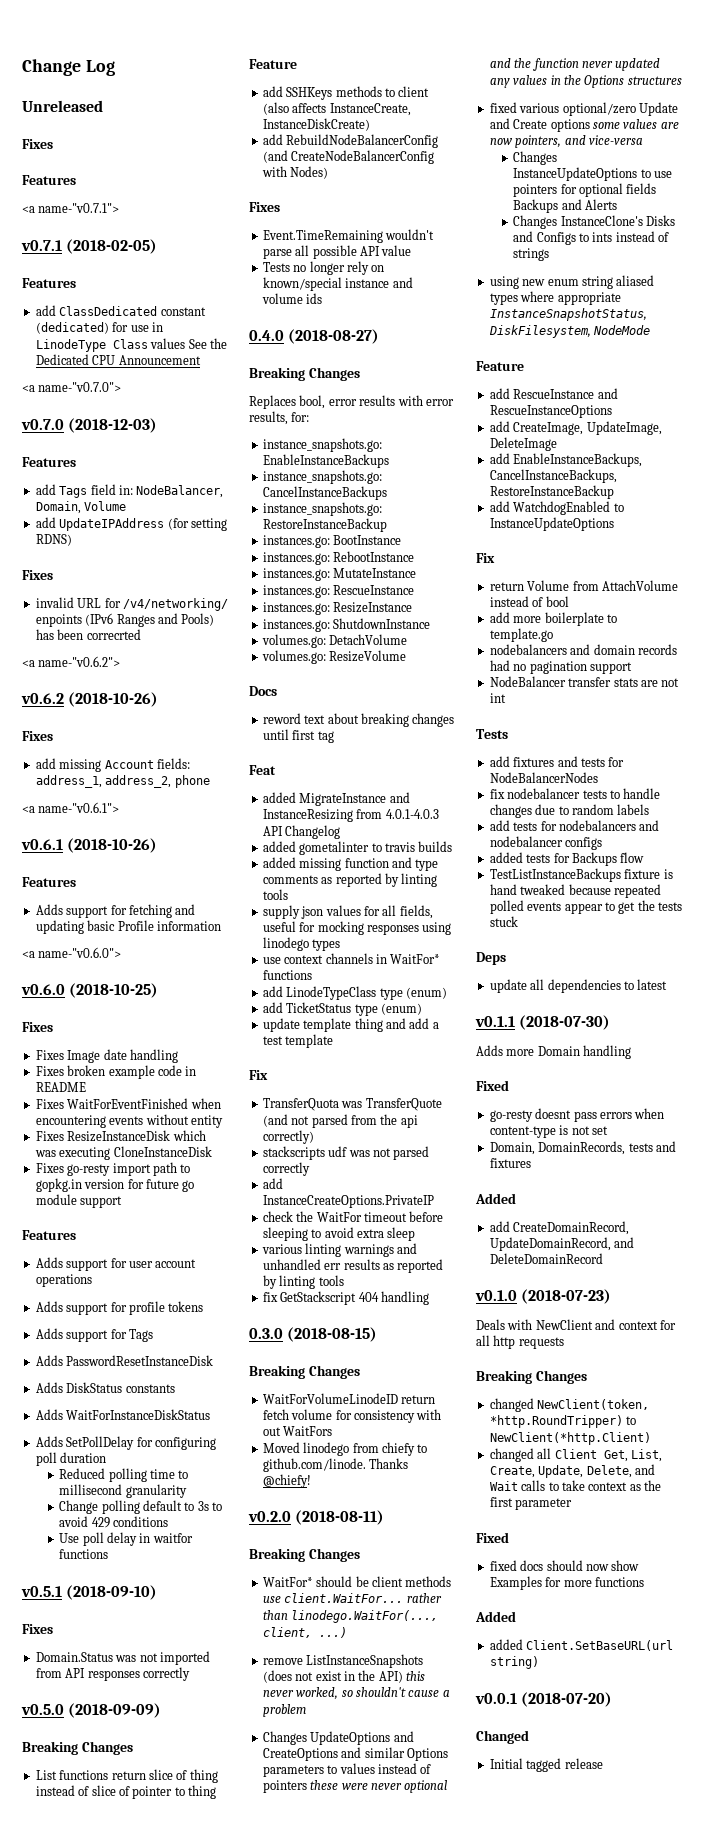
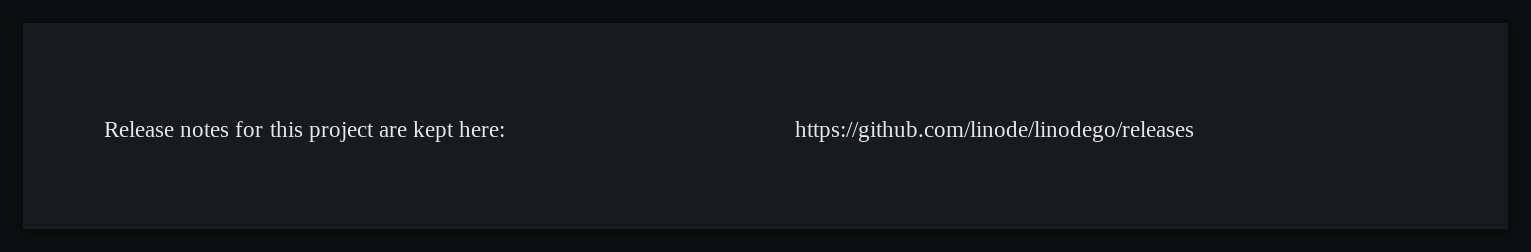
[22,59,115,76] [22,100,103,112] [22,139,53,149] [22,175,76,185] [22,203,120,213] [21,239,158,254] [22,278,76,288] [35,305,206,316] [35,322,163,334] [35,338,227,352] [35,354,201,365] [22,382,122,392] [21,418,158,433] [22,457,76,467] [35,484,224,498] [35,501,127,514] [35,517,227,531] [35,534,72,546] [22,570,53,580] [35,597,228,611] [35,613,215,627] [35,629,141,640] [22,656,121,667] [21,692,159,707] [22,731,53,741] [35,758,190,772] [35,775,210,788] [22,802,120,813] [21,838,158,853] [22,877,76,887] [35,904,196,918] [35,920,221,934] [22,947,122,958] [21,983,159,998] [22,1022,53,1032] [35,1049,178,1063] [35,1065,197,1079] [35,1082,86,1092] [35,1098,221,1109] [35,1114,223,1128] [35,1130,206,1142] [34,1146,212,1160] [35,1162,191,1176] [35,1178,195,1192] [35,1194,123,1208] [22,1230,76,1240] [35,1257,197,1271] [35,1274,92,1287] [35,1301,204,1315] [35,1328,153,1342] [35,1355,214,1366] [35,1382,175,1393] [35,1409,211,1420] [35,1436,216,1450] [35,1452,107,1466] [59,1468,189,1482] [59,1484,187,1498] [59,1500,223,1514] [59,1516,169,1528] [59,1532,193,1546] [59,1549,109,1559] [21,1585,158,1600] [22,1624,53,1634] [35,1651,210,1665] [35,1667,190,1681] [21,1703,162,1718] [22,1741,133,1755] [35,1769,218,1783] [35,1785,216,1799] [249,59,297,69] [262,86,430,100] [262,102,411,116] [262,118,370,131] [262,134,439,148] [262,150,435,164] [261,166,329,179] [249,202,280,212] [262,229,435,243] [262,245,412,259] [262,261,385,275] [262,277,413,291] [261,293,323,304] [249,329,380,344] [249,367,360,381] [249,395,454,409] [249,411,310,425] [262,438,382,452] [262,454,389,468] [262,470,382,484] [262,486,387,500] [262,502,382,516] [262,518,387,532] [262,535,402,548] [262,551,415,565] [262,568,417,581] [262,585,415,598] [262,602,413,615] [262,618,431,632] [261,634,408,648] [261,650,407,664] [249,686,277,696] [262,713,455,727] [262,729,334,743] [249,765,276,775] [262,792,410,806] [262,809,439,822] [262,825,341,839] [262,841,453,855] [262,857,439,871] [262,873,438,887] [262,889,288,900] [262,905,433,919] [262,921,452,935] [262,937,341,951] [262,953,441,964] [262,970,312,980] [262,986,447,1000] [262,1002,422,1016] [262,1018,439,1032] [262,1034,334,1048] [249,1070,268,1080] [262,1098,442,1111] [262,1114,418,1128] [262,1130,314,1144] [262,1146,430,1160] [262,1162,310,1176] [262,1178,283,1189] [262,1195,434,1208] [262,1211,444,1222] [262,1227,416,1241] [261,1243,417,1257] [262,1259,444,1273] [262,1275,344,1289] [262,1291,429,1305] [249,1327,378,1342] [249,1365,360,1379] [262,1393,436,1404] [262,1409,442,1423] [262,1426,333,1436] [262,1442,428,1456] [262,1458,409,1472] [262,1474,311,1488] [248,1510,385,1525] [249,1548,360,1562] [262,1576,452,1587] [262,1593,442,1603] [262,1610,439,1623] [262,1627,347,1638] [262,1654,424,1668] [262,1670,425,1683] [262,1687,450,1700] [262,1704,306,1717] [262,1731,414,1745] [262,1747,448,1761] [262,1763,432,1777] [262,1780,448,1793] [489,58,661,71] [489,75,682,88] [489,102,678,116] [489,118,679,132] [489,135,643,148] [513,151,558,165] [513,167,673,181] [513,183,657,197] [513,199,618,213] [513,215,676,229] [513,231,670,245] [513,248,550,261] [489,275,655,289] [489,291,621,305] [489,308,647,321] [488,325,651,338] [476,361,524,371] [489,388,618,399] [489,405,612,418] [489,421,662,435] [489,437,557,451] [489,453,643,467] [489,469,617,483] [489,485,614,499] [489,501,624,515] [489,517,614,531] [476,553,495,563] [489,580,678,591] [489,596,569,607] [489,612,617,626] [489,628,553,642] [489,644,677,655] [489,660,632,674] [489,676,680,687] [489,693,506,703] [476,729,508,739] [489,756,625,767] [489,772,598,783] [489,788,661,799] [489,804,650,818] [489,820,660,831] [489,836,603,850] [489,852,645,866] [489,868,673,882] [489,884,661,898] [489,900,682,914] [489,916,518,927] [476,952,506,965] [489,979,668,993] [475,1015,611,1030] [476,1045,632,1059] [476,1080,509,1091] [489,1108,665,1122] [489,1125,608,1138] [489,1141,676,1155] [489,1158,531,1168] [475,1193,516,1204] [489,1221,630,1235] [489,1237,635,1251] [489,1253,603,1264] [475,1289,612,1304] [476,1319,676,1330] [476,1335,564,1349] [476,1370,587,1384] [489,1398,650,1412] [489,1415,637,1428] [489,1432,651,1445] [489,1448,662,1462] [489,1464,655,1478] [489,1480,661,1491] [489,1497,573,1510] [476,1532,509,1543] [489,1560,640,1571] [489,1576,644,1590] [475,1611,516,1622] [489,1639,674,1651] [489,1656,539,1669] [475,1692,613,1707] [476,1730,529,1744] [489,1758,603,1772] Change Log // Unreleased // Fixes // Features // <a name-"v0.7.1"> // v0.7.1 (2018-02-05) // Features // add ClassDedicated constant (dedicated) for use in LinodeType Class values See the Dedicated CPU Announcement // <a name-"v0.7.0"> // v0.7.0 (2018-12-03) // Features // add Tags field in: NodeBalancer, Domain, Volume // add UpdateIPAddress (for setting RDNS) // Fixes // invalid URL for /v4/networking/ enpoints (IPv6 Ranges and Pools) has been correcrted // <a name-"v0.6.2"> // v0.6.2 (2018-10-26) // Fixes // add missing Account fields: address_1, address_2, phone // <a name-"v0.6.1"> // v0.6.1 (2018-10-26) // Features // Adds support for fetching and updating basic Profile information // <a name-"v0.6.0"> // v0.6.0 (2018-10-25) // Fixes // Fixes Image date handling // Fixes broken example code in README // Fixes WaitForEventFinished when encountering events without entity // Fixes ResizeInstanceDisk which was executing CloneInstanceDisk // Fixes go-resty import path to gopkg.in version for future go module support // Features // Adds support for user account operations // Adds support for profile tokens // Adds support for Tags // Adds PasswordResetInstanceDisk // Adds DiskStatus constants // Adds WaitForInstanceDiskStatus // Adds SetPollDelay for configuring poll duration // Reduced polling time to millisecond granularity // Change polling default to 3s to avoid 429 conditions // Use poll delay in waitfor functions // v0.5.1 (2018-09-10) // Fixes // Domain.Status was not imported from API responses correctly // v0.5.0 (2018-09-09) // Breaking Changes // List functions return slice of thing instead of slice of pointer to thing // Feature // add SSHKeys methods to client (also affects InstanceCreate, InstanceDiskCreate) // add RebuildNodeBalancerConfig (and CreateNodeBalancerConfig with Nodes) // Fixes // Event.TimeRemaining wouldn't parse all possible API value // Tests no longer rely on known/special instance and volume ids // 0.4.0 (2018-08-27) // Breaking Changes // Replaces bool, error results with error results, for: // instance_snapshots.go: EnableInstanceBackups // instance_snapshots.go: CancelInstanceBackups // instance_snapshots.go: RestoreInstanceBackup // instances.go: BootInstance // instances.go: RebootInstance // instances.go: MutateInstance // instances.go: RescueInstance // instances.go: ResizeInstance // instances.go: ShutdownInstance // volumes.go: DetachVolume // volumes.go: ResizeVolume // Docs // reword text about breaking changes until first tag // Feat // added MigrateInstance and InstanceResizing from 4.0.1-4.0.3 API Changelog // added gometalinter to travis builds // added missing function and type comments as reported by linting tools // supply json values for all fields, useful for mocking responses using linodego types // use context channels in WaitFor* functions // add LinodeTypeClass type (enum) // add TicketStatus type (enum) // update template thing and add a test template // Fix // TransferQuota was TransferQuote (and not parsed from the api correctly) // stackscripts udf was not parsed correctly // add InstanceCreateOptions.PrivateIP // check the WaitFor timeout before sleeping to avoid extra sleep // various linting warnings and unhandled err results as reported by linting tools // fix GetStackscript 404 handling // 0.3.0 (2018-08-15) // Breaking Changes // WaitForVolumeLinodeID return fetch volume for consistency with out WaitFors // Moved linodego from chiefy to github.com/linode. Thanks @chiefy! // v0.2.0 (2018-08-11) // Breaking Changes // WaitFor* should be client methods use client.WaitFor... rather than linodego.WaitFor(..., client, ...) // remove ListInstanceSnapshots (does not exist in the API) this never worked, so shouldn't cause a problem // Changes UpdateOptions and CreateOptions and similar Options parameters to values instead of pointers these were never optional and the function never updated any values in the Options structures // fixed various optional/zero Update and Create options some values are now pointers, and vice-versa // Changes InstanceUpdateOptions to use pointers for optional fields Backups and Alerts // Changes InstanceClone's Disks and Configs to ints instead of strings // using new enum string aliased types where appropriate InstanceSnapshotStatus, DiskFilesystem, NodeMode // Feature // add RescueInstance and RescueInstanceOptions // add CreateImage, UpdateImage, DeleteImage // add EnableInstanceBackups, CancelInstanceBackups, RestoreInstanceBackup // add WatchdogEnabled to InstanceUpdateOptions // Fix // return Volume from AttachVolume instead of bool // add more boilerplate to template.go // nodebalancers and domain records had no pagination support // NodeBalancer transfer stats are not int // Tests // add fixtures and tests for NodeBalancerNodes // fix nodebalancer tests to handle changes due to random labels // add tests for nodebalancers and nodebalancer configs // added tests for Backups flow // TestListInstanceBackups fixture is hand tweaked because repeated polled events appear to get the tests stuck // Deps // update all dependencies to latest // v0.1.1 (2018-07-30) // Adds more Domain handling // Fixed // go-resty doesnt pass errors when content-type is not set // Domain, DomainRecords, tests and fixtures // Added // add CreateDomainRecord, UpdateDomainRecord, and DeleteDomainRecord // v0.1.0 (2018-07-23) // Deals with NewClient and context for all http requests // Breaking Changes // changed NewClient(token, *http.RoundTripper) to NewClient(*http.Client) // changed all Client Get, List, Create, Update, Delete, and Wait calls to take context as the first parameter // Fixed // fixed docs should now show Examples for more functions // Added // added Client.SetBaseURL(url string) // v0.0.1 (2018-07-20) // Changed // Initial tagged release -> [104,121,1194,142] Release notes for this project are kept here: https://github.com/linode/linodego/releases

